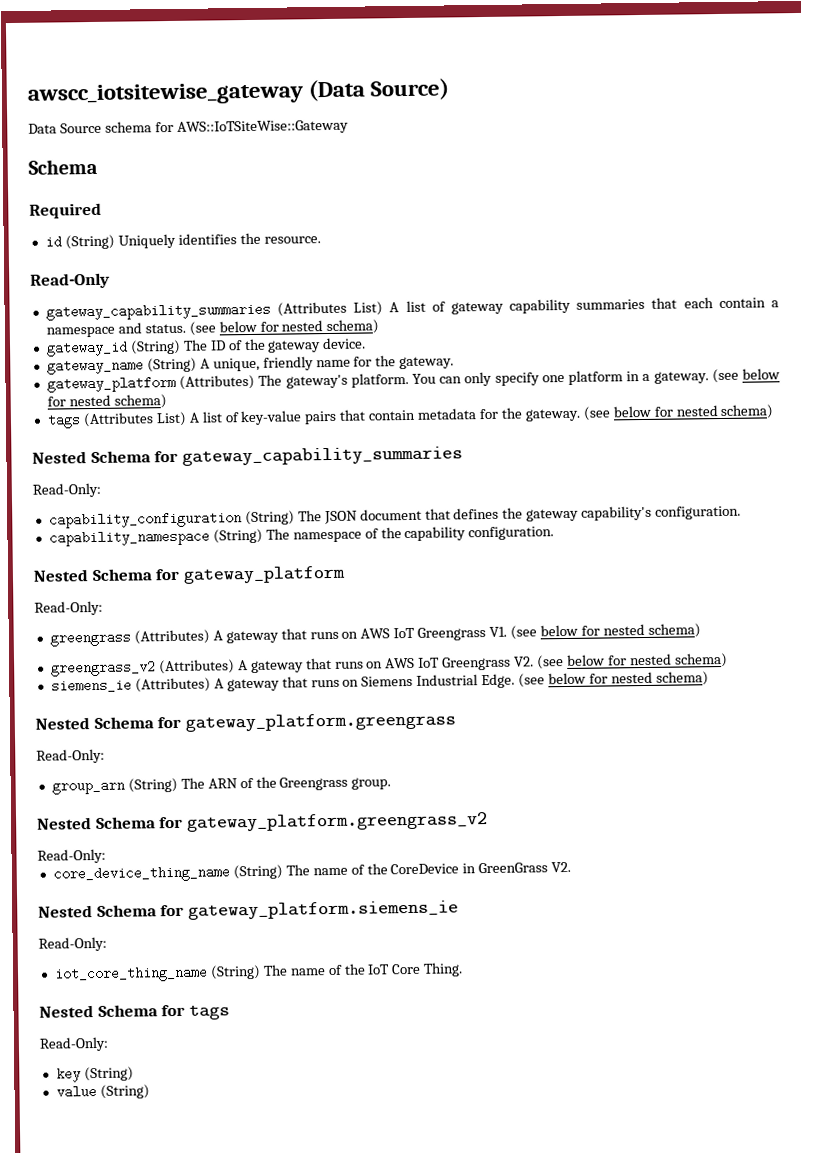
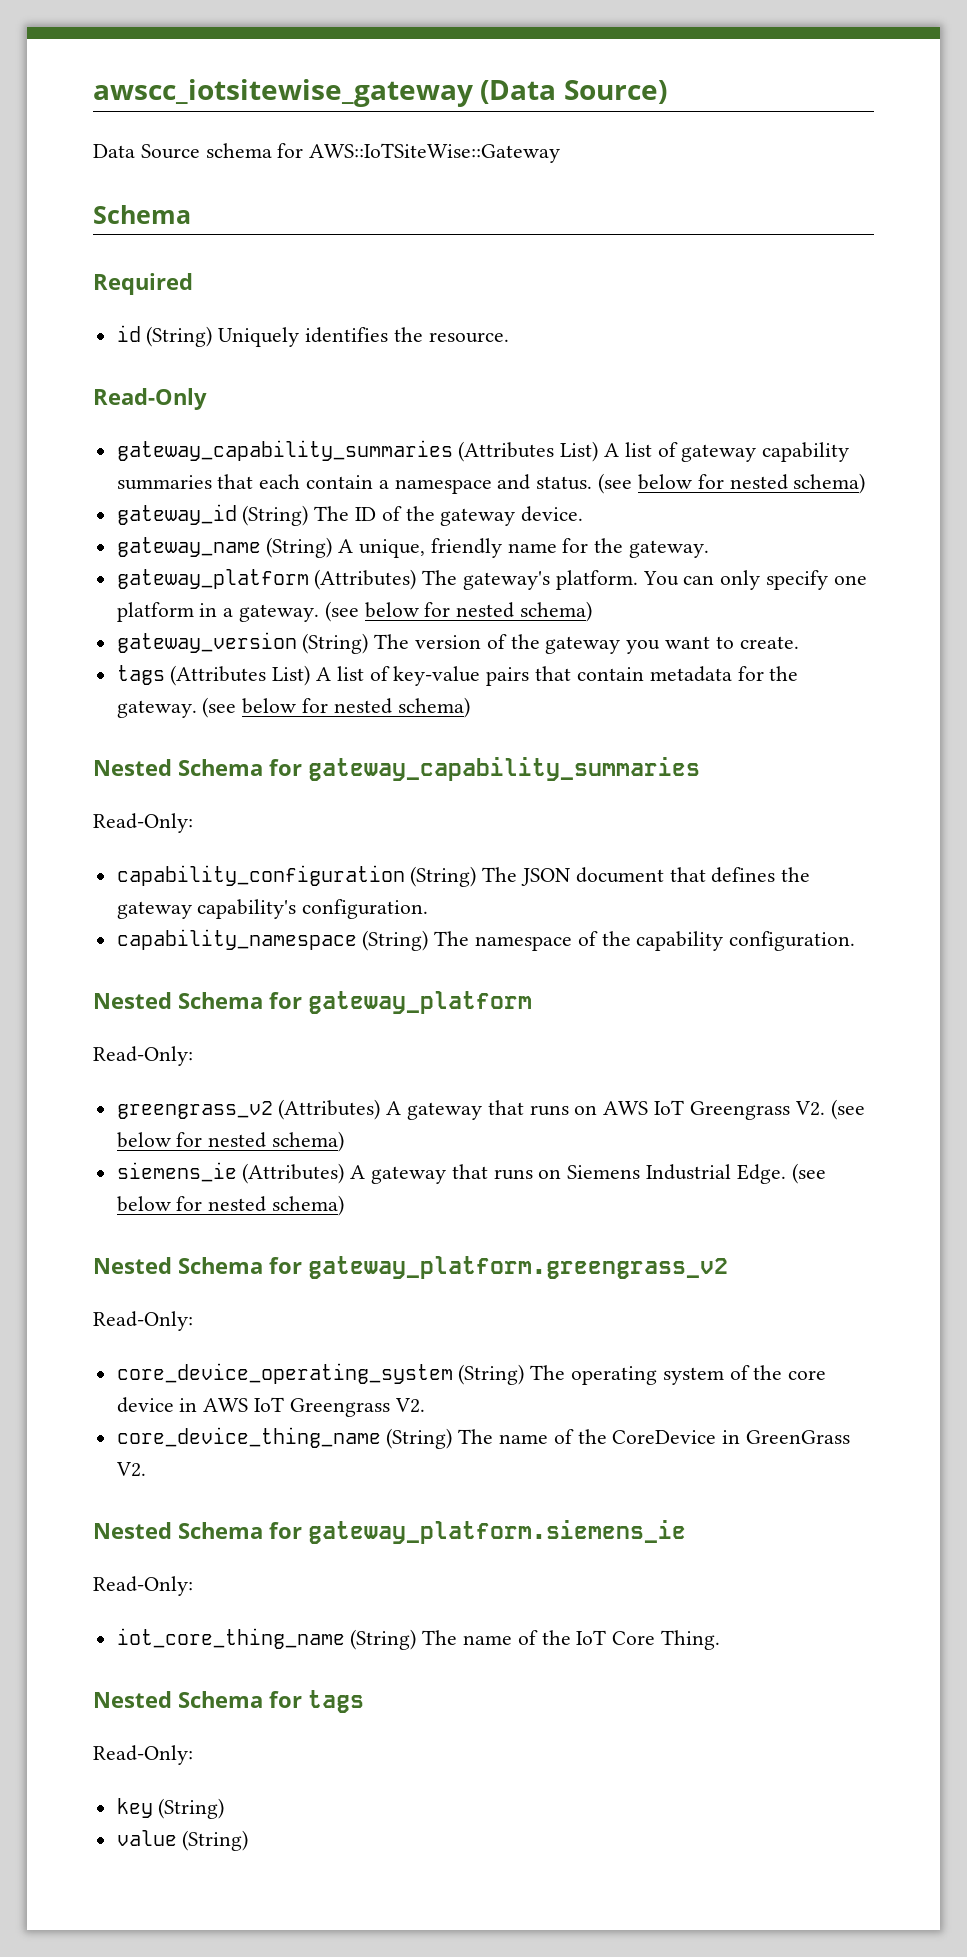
(167, 401) none -> [116,632,799,654] // gateway_version (String) The version of the gateway you want to create.
[49,623,701,647] // greengrass (Attributes) A gateway that runs on AWS IoT Greengrass V1. (see below for nested schema) -> (193, 1056) none
[184,712,456,732] [36,748,105,764] [51,776,392,795] [37,812,488,832] [37,848,106,864] gateway_platform.greengrass // Read-Only: // group_arn (String) The ARN of the Greengrass group. // Nested Schema for gateway_platform.greengrass_v2 // Read-Only: -> [308,1256,728,1279] [93,1311,193,1331] [116,1363,827,1385] [116,1397,425,1417] gateway_platform.greengrass_v2 // Read-Only: // core_device_operating_system (String) The operating system of the core device in AWS IoT Greengrass V2.

